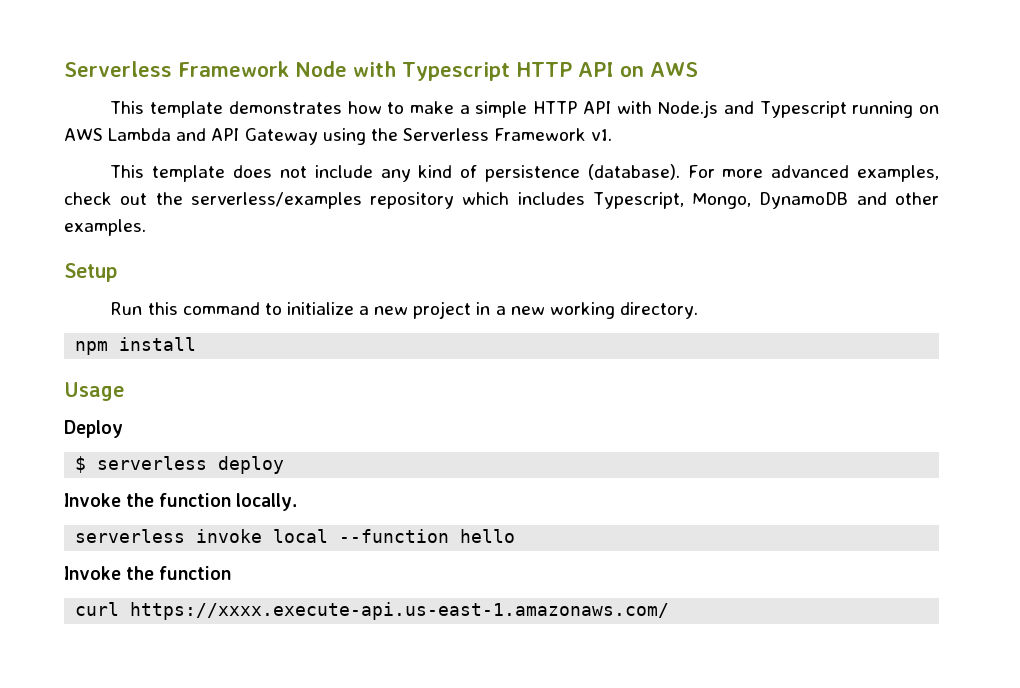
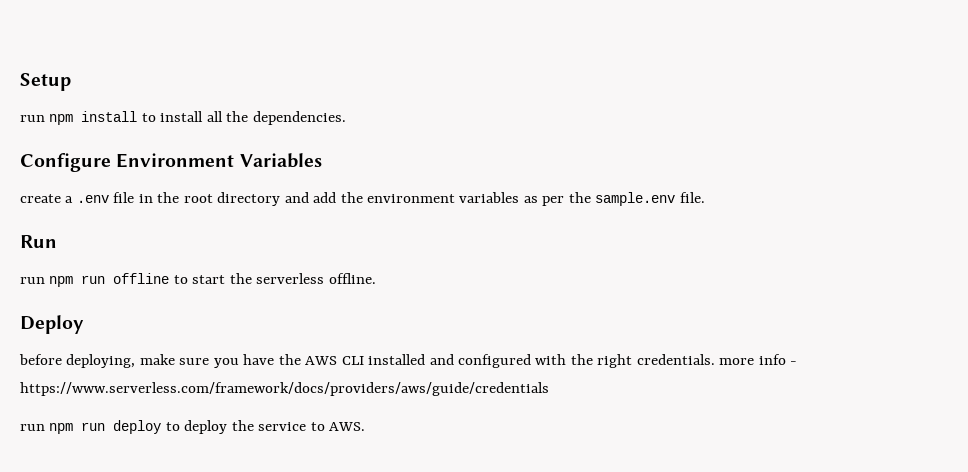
[64,61,698,81] [110,100,940,118] [64,128,613,145] [110,164,940,182] [64,192,940,209] [64,219,146,236] [64,263,117,282] [110,301,699,319] [75,337,197,355] [64,382,124,401] [64,420,123,438] [75,456,285,474] [64,493,298,511] [75,529,516,543] [64,566,232,580] [75,602,670,620] Serverless Framework Node with Typescript HTTP API on AWS // This template demonstrates how to make a simple HTTP API with Node.js and Typescript running on AWS Lambda and API Gateway using the Serverless Framework v1. // This template does not include any kind of persistence (database). For more advanced examples, check out the serverless/examples repository which includes Typescript, Mongo, DynamoDB and other examples. // Setup // Run this command to initialize a new project in a new working directory. // npm install // Usage // Deploy // $ serverless deploy // Invoke the function locally. // serverless invoke local --function hello // Invoke the function // curl https://xxxx.execute-api.us-east-1.amazonaws.com/ -> [20,73,71,91] [20,111,346,125] [20,153,322,172] [20,192,705,206] [20,235,57,248] [20,273,376,287] [20,315,84,334] [19,354,798,368] [20,382,549,396] [20,420,366,434] Setup // run npm install to install all the dependencies. // Configure Environment Variables // create a .env file in the root directory and add the environment variables as per the sample.env file. // Run // run npm run offline to start the serverless offline. // Deploy // before deploying, make sure you have the AWS CLI installed and configured with the right credentials. more info - https://www.serverless.com/framework/docs/providers/aws/guide/credentials // run npm run deploy to deploy the service to AWS.

